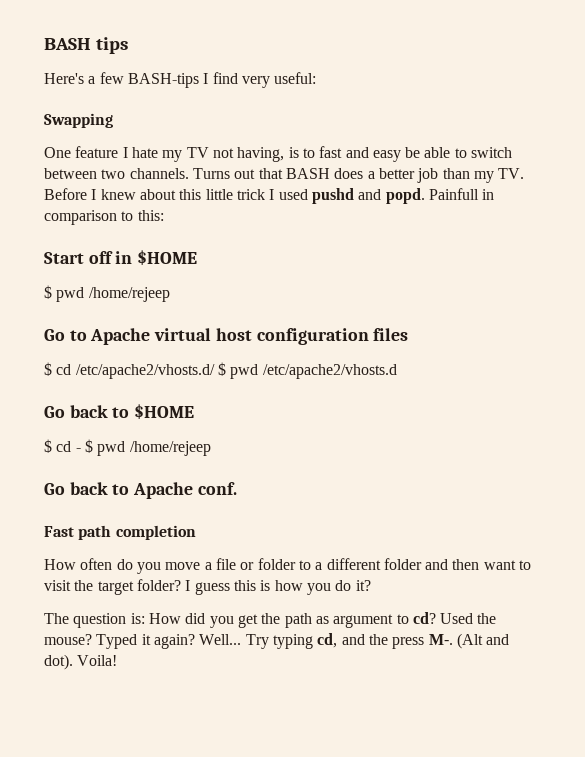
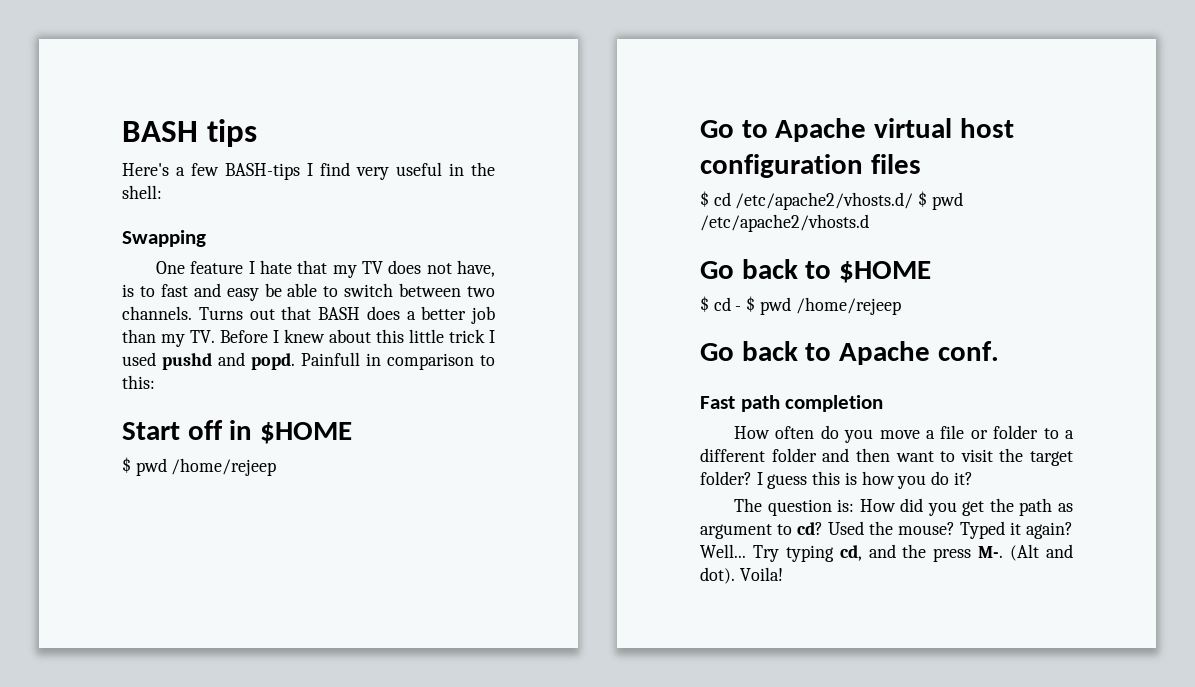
[274,72,317,84] useful: -> [396,162,495,176] [122,185,162,199] useful in the shell:
(158, 152) none -> [297,260,328,274] that
[212,147,285,162] not having, -> [388,260,495,277] does not have,

